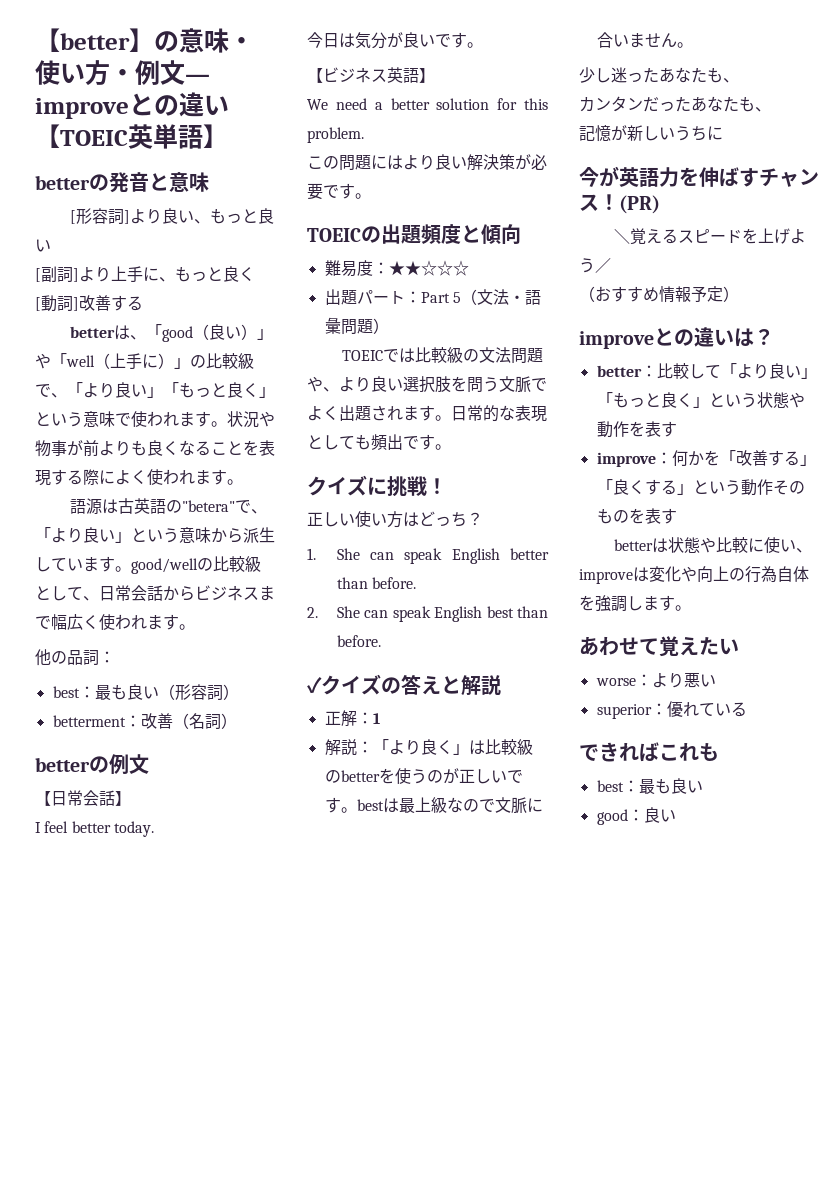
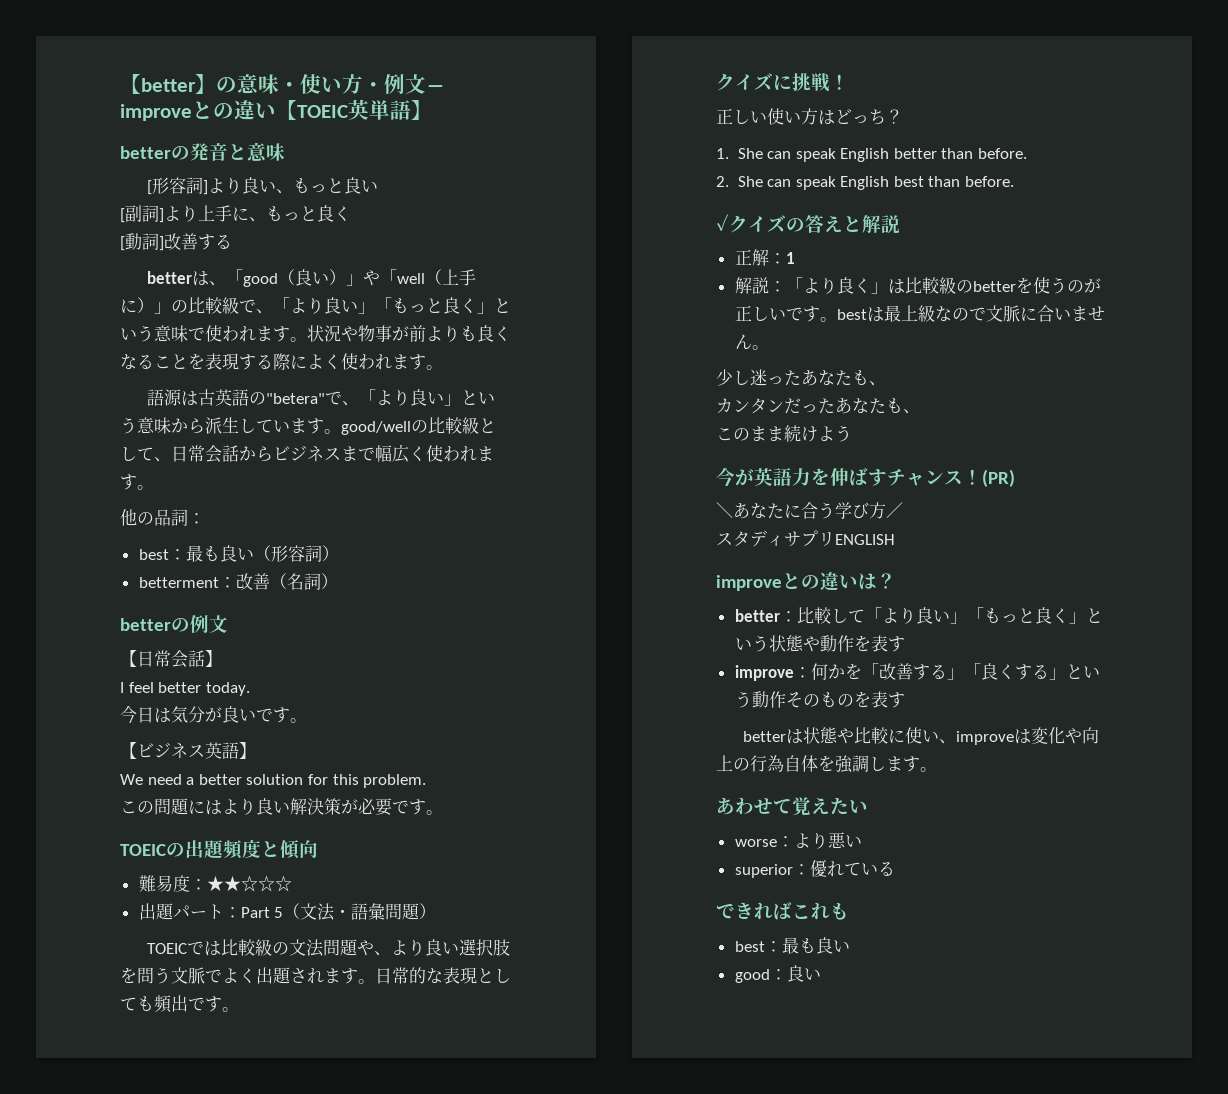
[579,125,723,142] 記憶が新しいうちに -> [716,425,852,442] このまま続けよう
[630,228,807,245] [579,258,611,273] [579,286,739,303] 覚えるスピードを上げよう／ // （おすすめ情報予定） -> [733,502,903,519] [716,530,895,547] あなたに合う学び方／ // スタディサプリENGLISH

